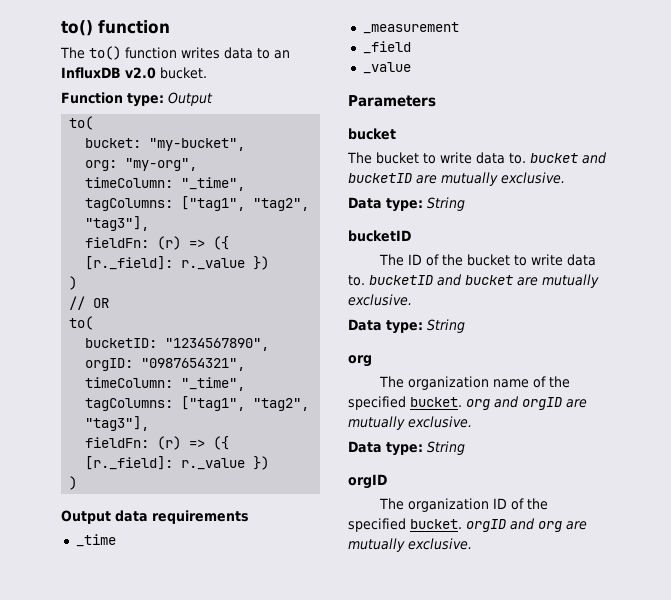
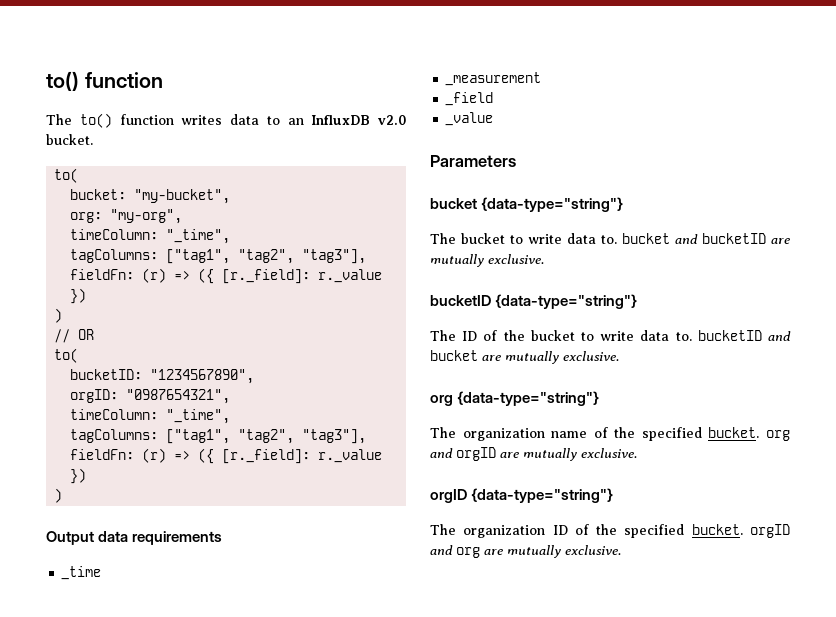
[61,92,213,107] // Function type: Output -> (93, 139) none
(396, 134) none -> [481,197,624,212] {data-type="string"}
[348,197,465,212] [348,230,411,242] // Data type: String // bucketID -> [430,294,638,309] // bucketID {data-type="string"}
[348,319,465,334] [348,355,372,367] // Data type: String // org -> [430,391,600,406] // org {data-type="string"}
[348,441,465,456] [348,474,387,489] // Data type: String // orgID -> [430,488,614,503] // orgID {data-type="string"}

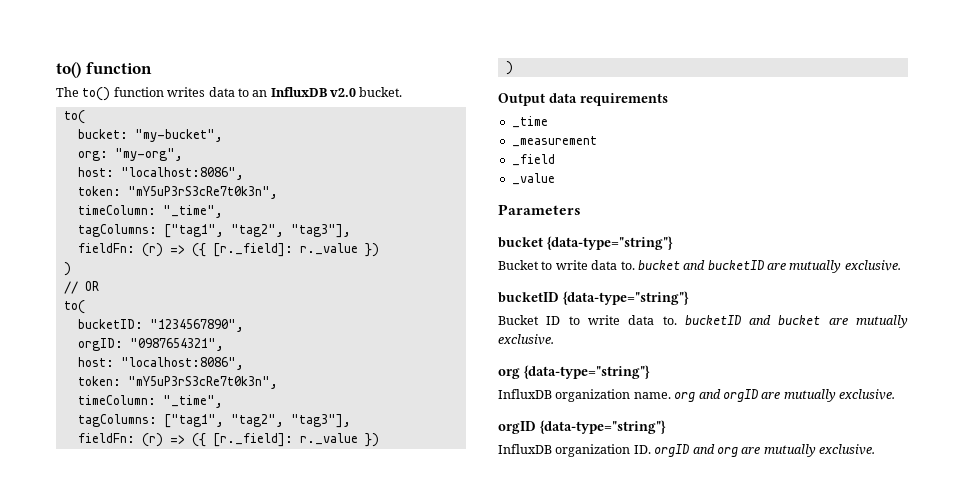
(183, 216) none -> [77,167,244,180] [77,186,278,199] // host: "localhost:8086", // token: "mY5uP3rS3cRe7t0k3n",
(231, 396) none -> [77,357,244,370] [77,376,278,389] // host: "localhost:8086", // token: "mY5uP3rS3cRe7t0k3n",
[430,233,505,244] The bucket -> [498,260,539,270] Bucket
[430,330,575,341] The ID of the bucket -> [498,315,561,325] Bucket ID
[430,427,760,441] The organization name of the specified bucket. -> [498,389,671,402] InfluxDB organization name.
[430,524,743,538] The organization ID of the specified bucket. -> [498,444,651,457] InfluxDB organization ID.

